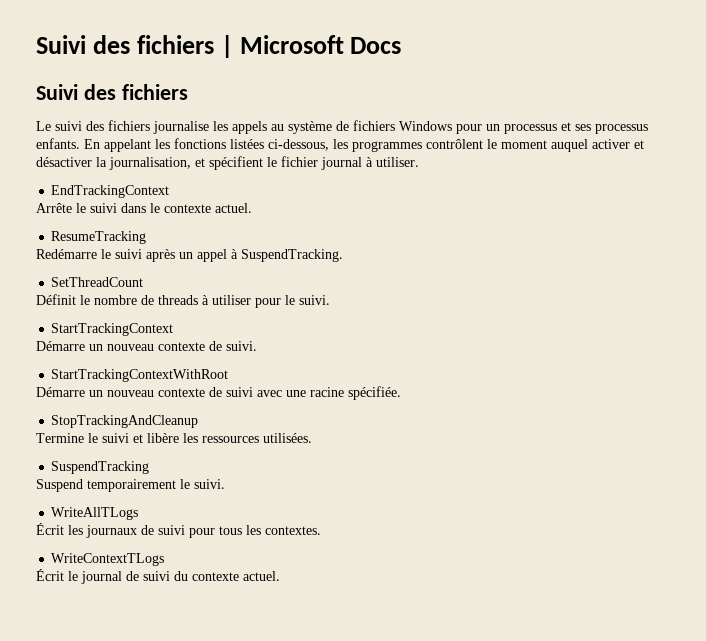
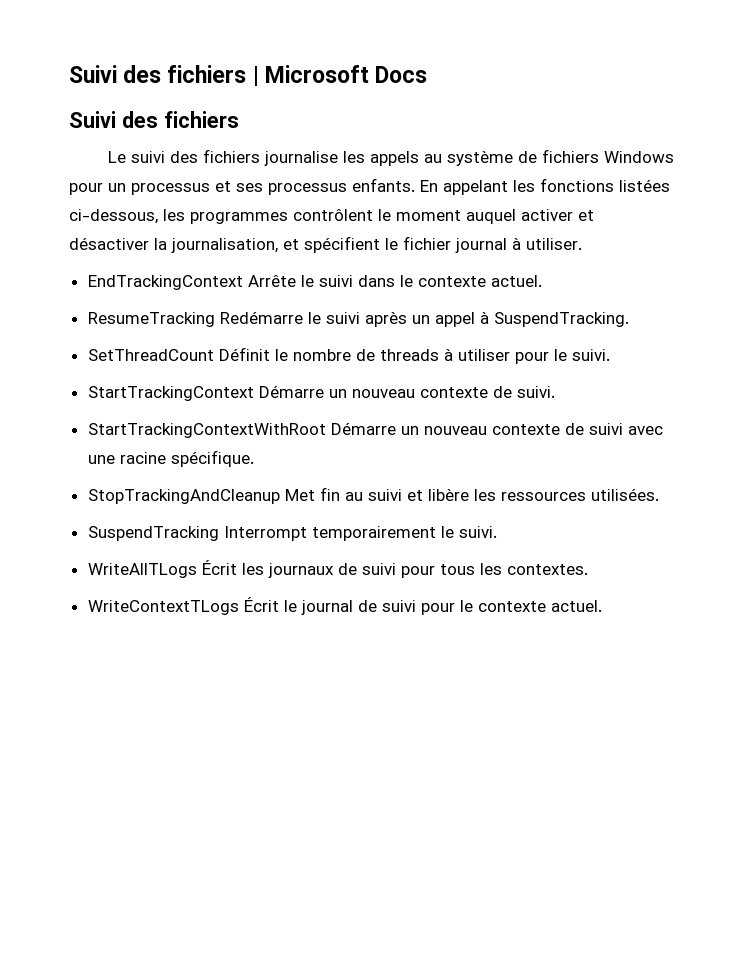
(170, 191) // -> (243, 282) none
(147, 237) // -> (215, 319) none
(144, 282) // -> (214, 355) none
(174, 329) // -> (254, 393) none
(229, 375) // -> (326, 430) none
[348,386,401,400] spécifiée. -> [170,450,254,467] spécifique.
[36,433,98,443] // Termine le -> [284,487,363,501] Met fin au
[36,479,83,492] // Suspend -> [223,526,307,541] Interrompt
(139, 513) // -> (197, 570) none
(165, 559) // -> (239, 607) none
[174,571,188,581] du -> [420,600,473,615] pour le

